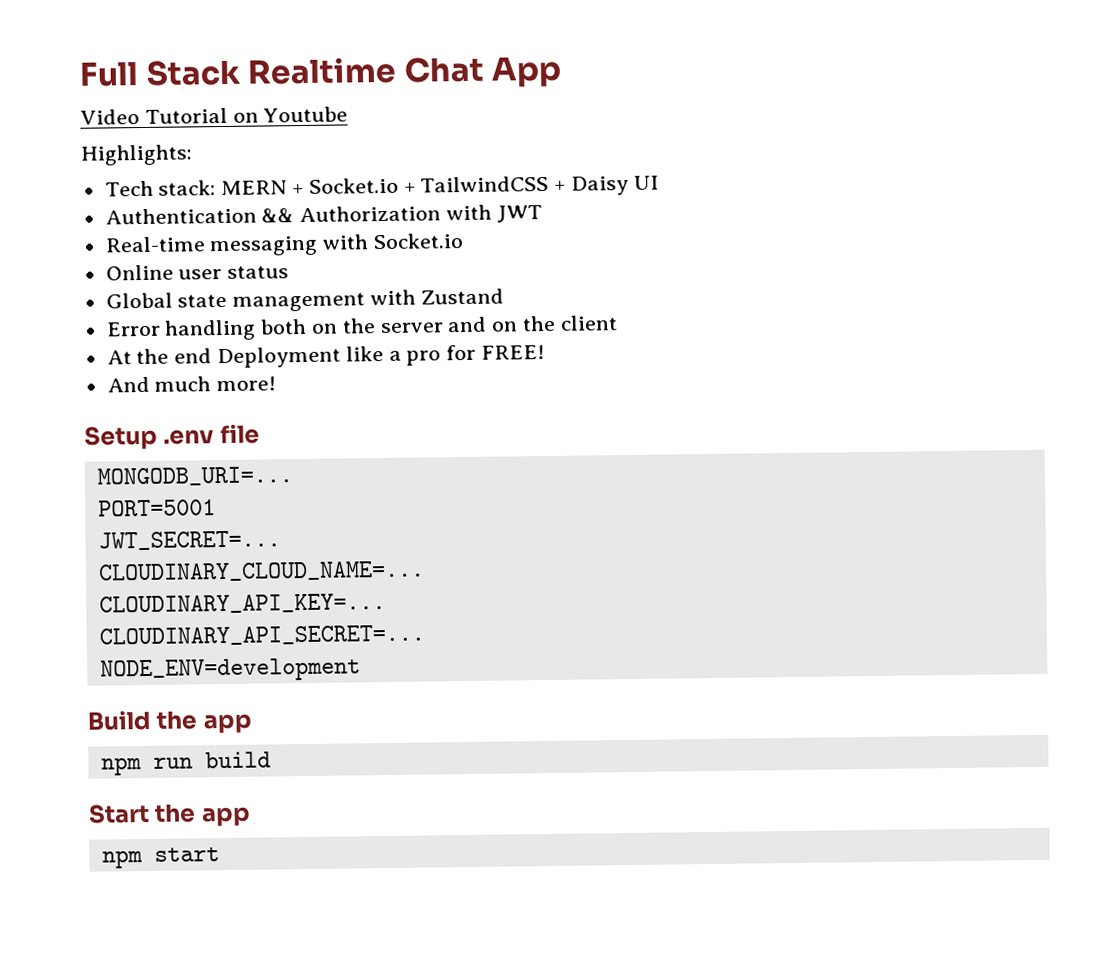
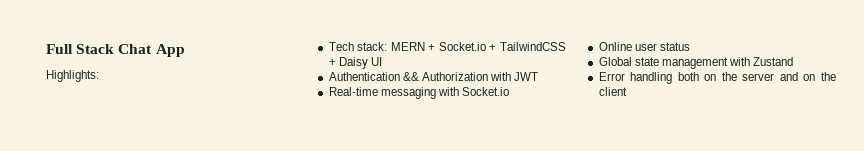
[247,56,397,85] Realtime -> (115, 49) none
[80,106,349,125] // Video Tutorial on Youtube -> (185, 50) none
[106,344,546,369] [106,376,277,393] [84,423,260,450] [96,466,293,487] [97,499,216,517] [97,530,281,551] [97,560,425,583] [98,593,386,615] [98,624,425,647] [99,657,361,683] [87,709,253,734] [100,751,271,776] [88,803,251,827] [101,847,220,869] // At the end Deployment like a pro for FREE! // And much more! // Setup .env file // MONGODB_URI=... // PORT=5001 // JWT_SECRET=... // CLOUDINARY_CLOUD_NAME=... // CLOUDINARY_API_KEY=... // CLOUDINARY_API_SECRET=... // NODE_ENV=development // Build the app // npm run build // Start the app // npm start -> (627, 91) none

